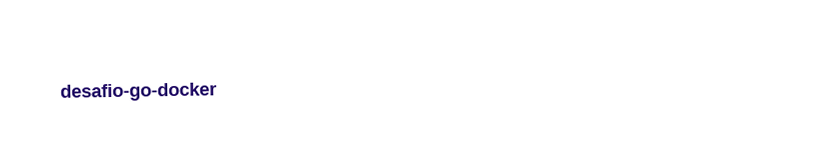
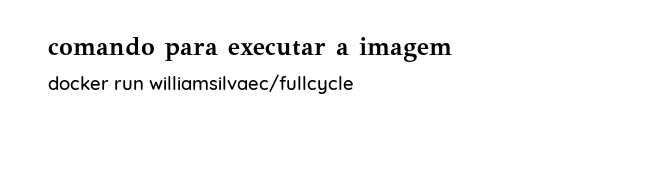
[60,82,217,102] desafio-go-docker -> [48,37,452,62] [48,74,354,94] comando para executar a imagem // docker run williamsilvaec/fullcycle

